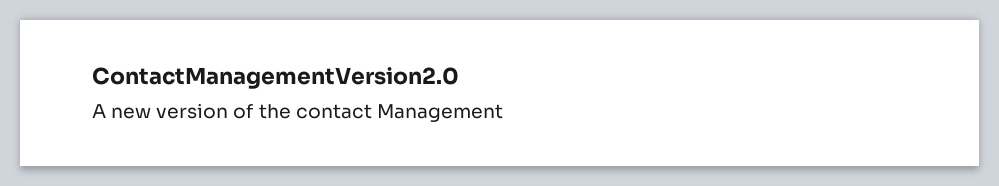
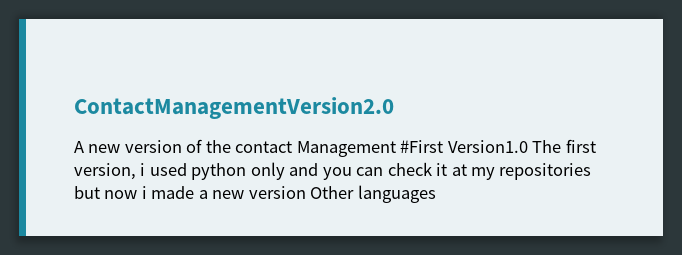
(503, 113) none -> [400,139,596,153] [74,162,592,180] [74,185,436,203] #First Version1.0 The first version, i used python only and you can check it at my repositories but now i made a new version Other languages

